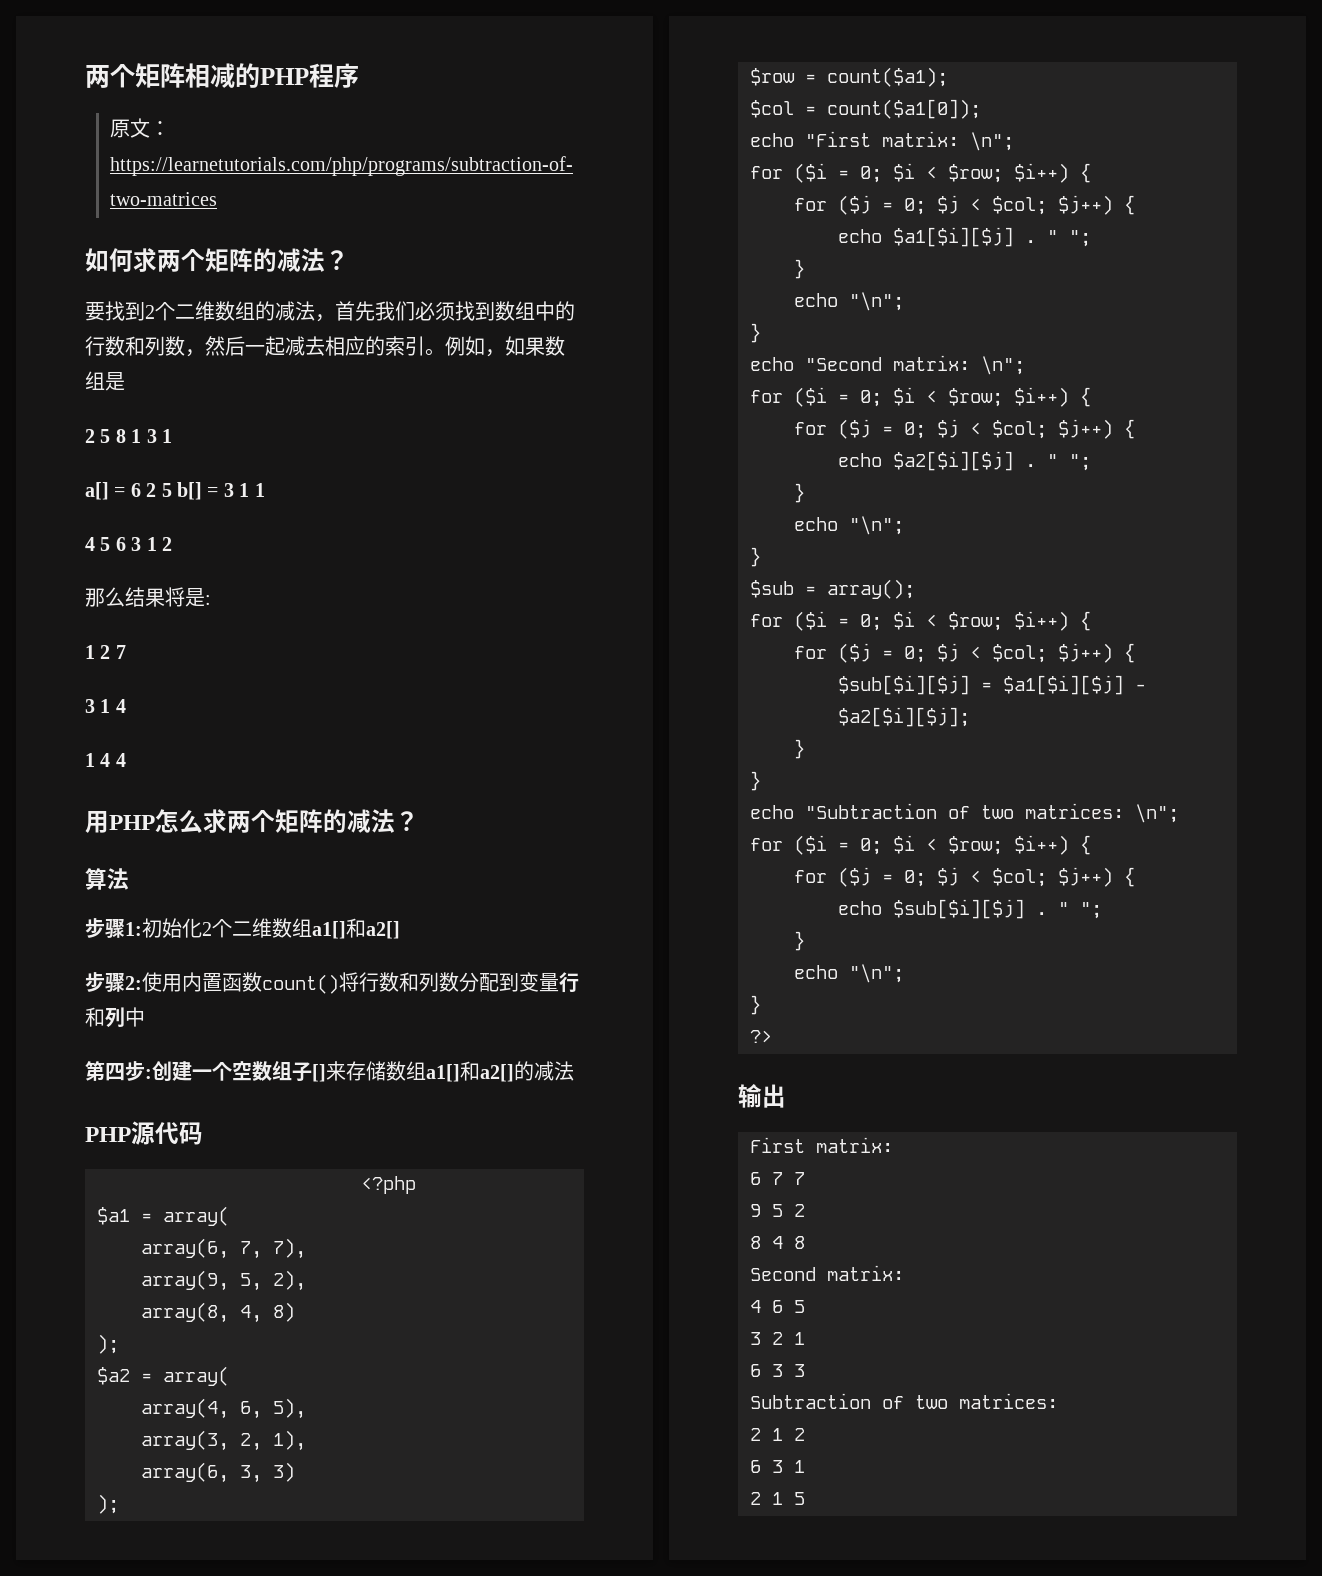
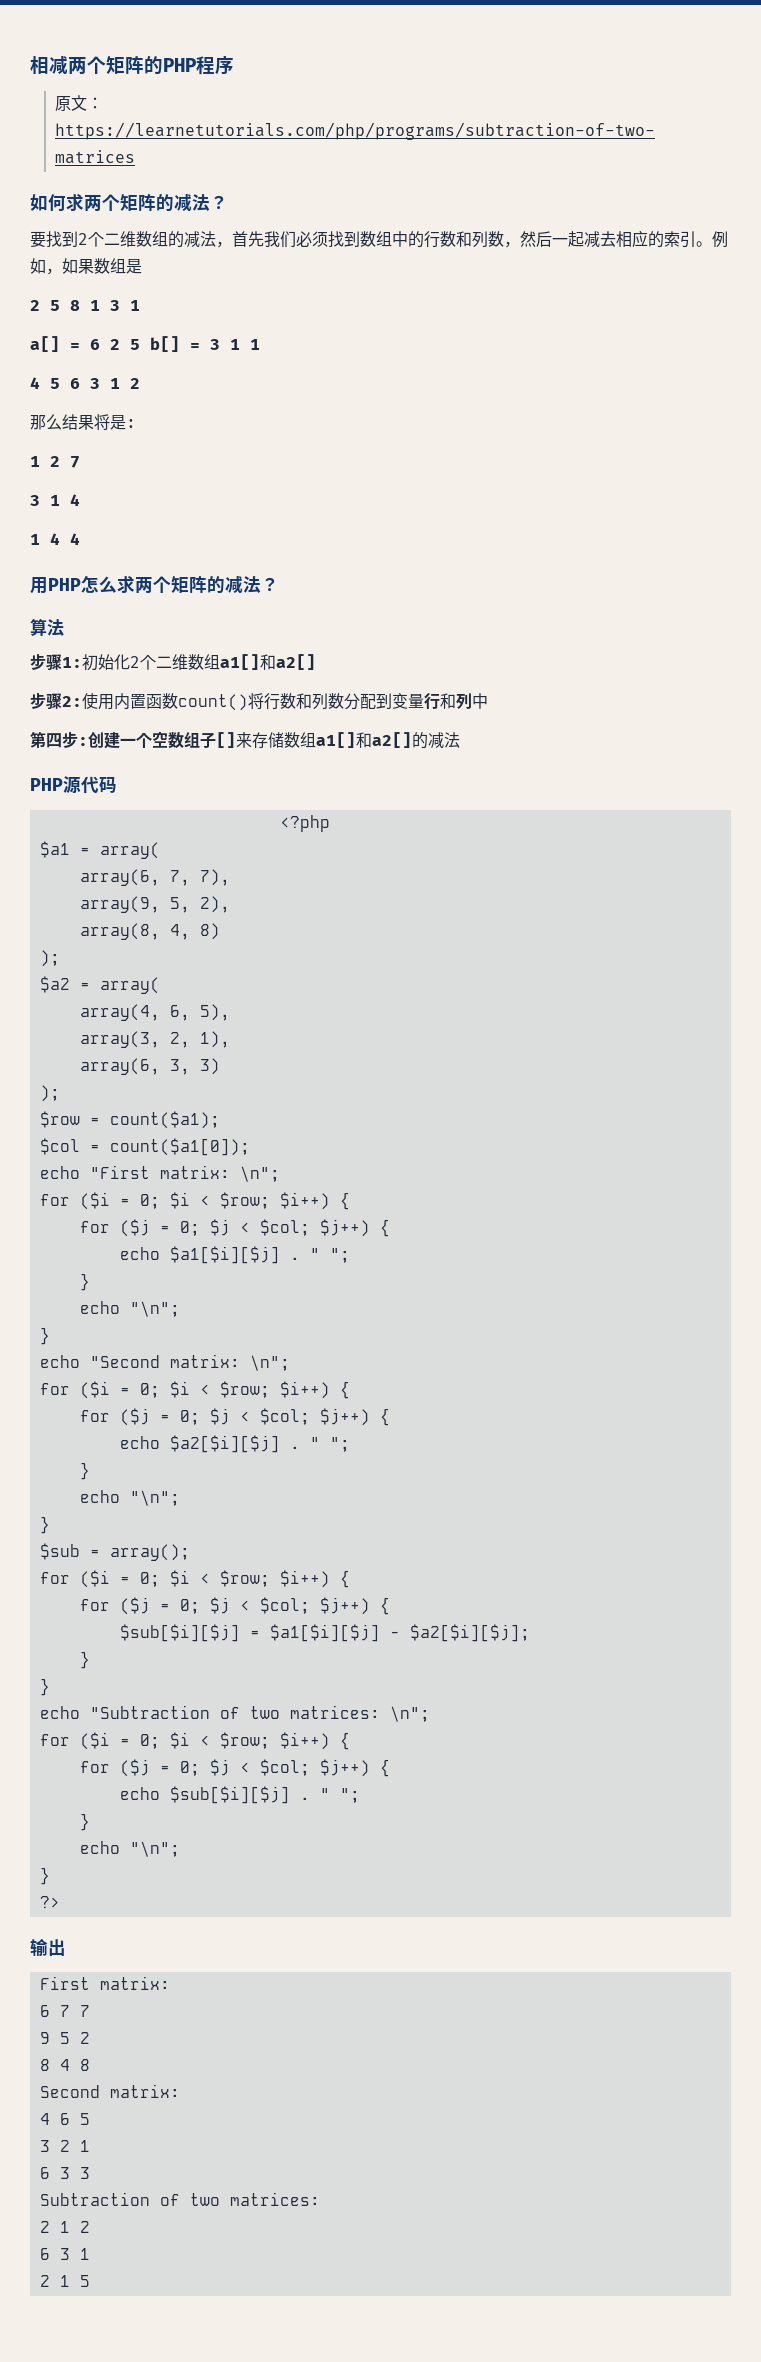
[85,63,235,88] 两个矩阵相减 -> [30,56,144,75] 相减两个矩阵

